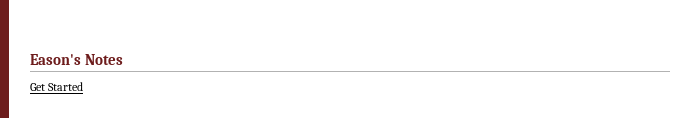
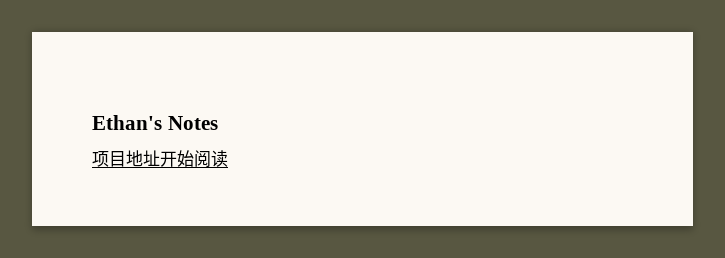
[30,54,81,65] Eason's -> [92,115,162,130] Ethan's
[30,82,84,91] Get Started -> [92,150,228,167] 项目地址开始阅读

